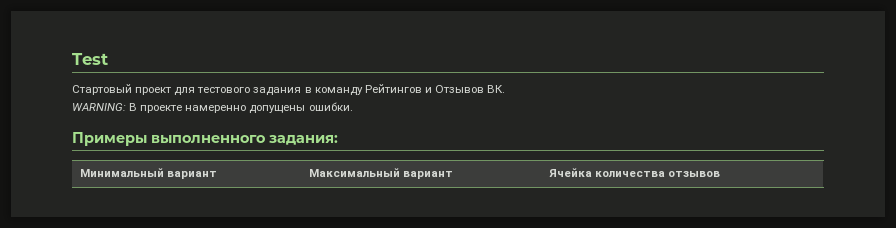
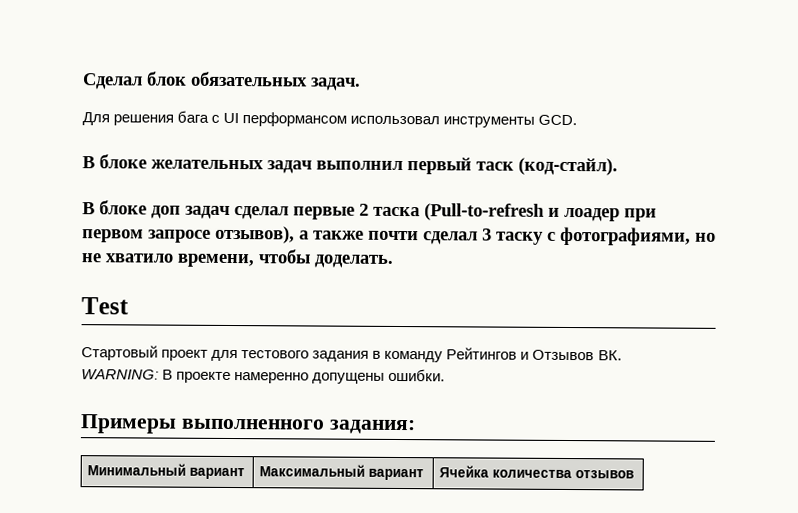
(72, 59) none -> [82,71,361,91] [82,110,578,128] [82,154,618,176] [82,200,657,222] [82,225,716,246] [81,249,394,268] Сделал блок обязательных задач. // Для решения бага с UI перформансом использовал инструменты GCD. // В блоке желательных задач выполнил первый таск (код-стайл). // В блоке доп задач сделал первые 2 таска (Pull-to-refresh и лоадер при первом запросе отзывов), а также почти сделал 3 таску с фотографиями, но не хватило времени, чтобы доделать. //

